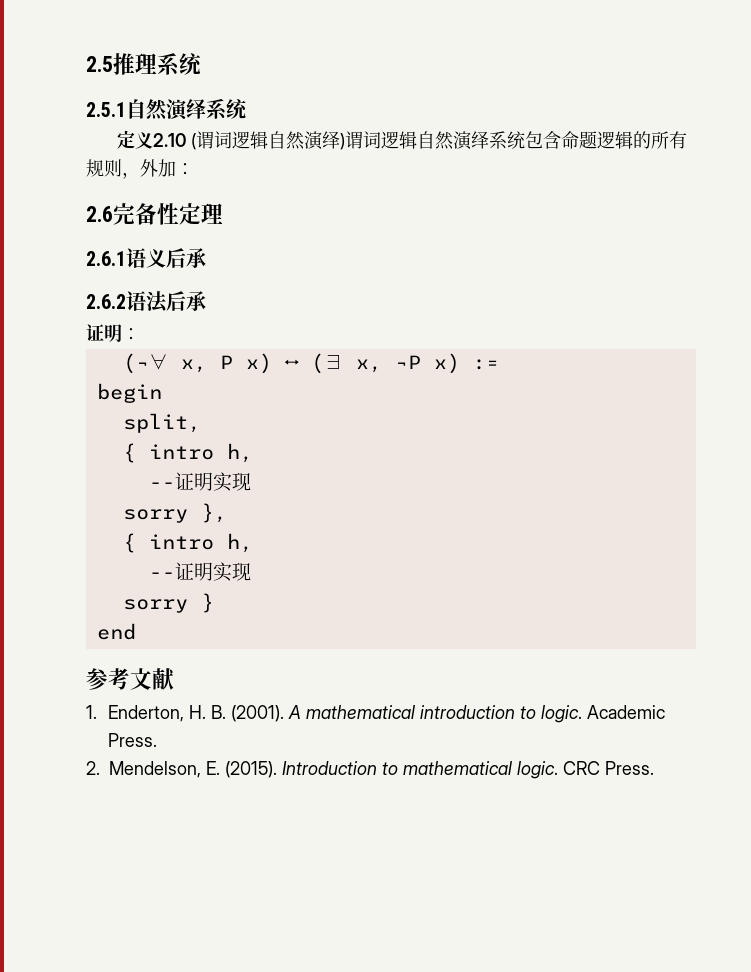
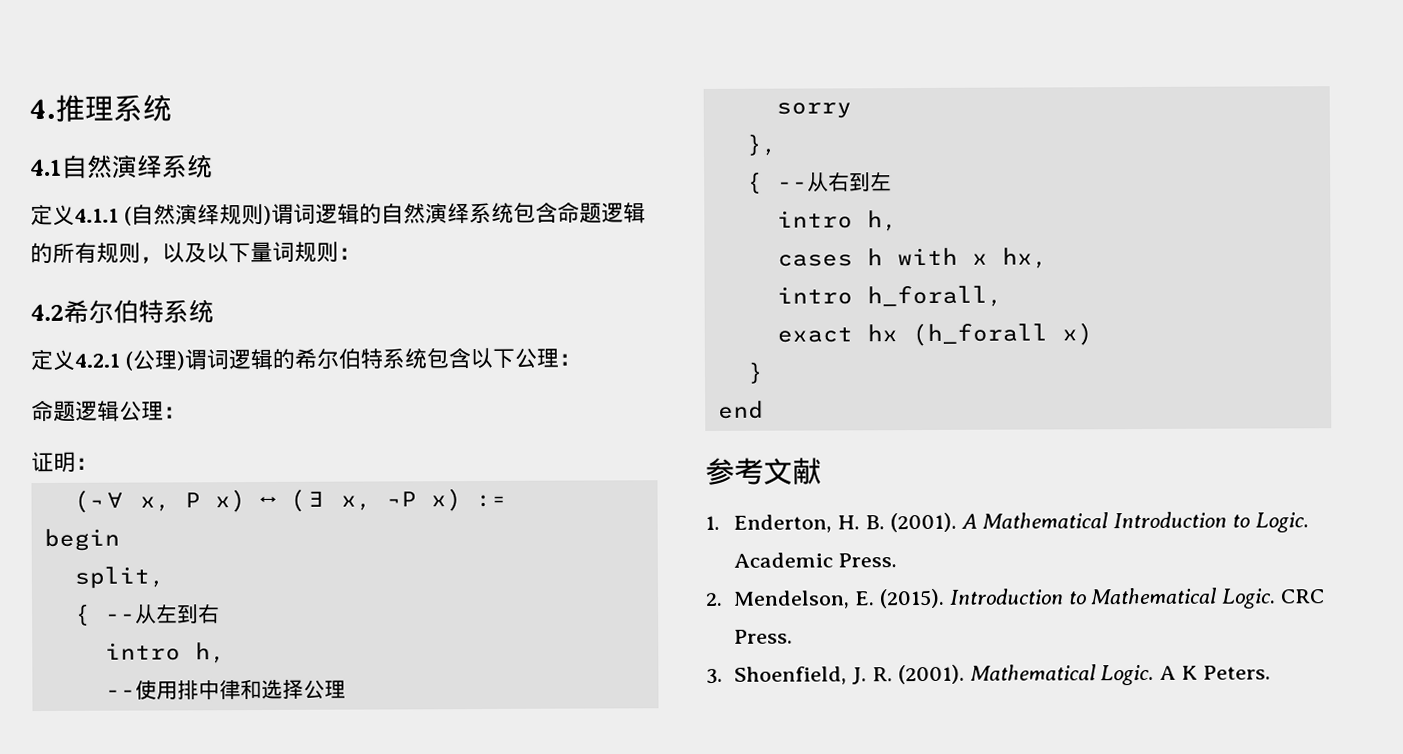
[86,56,113,72] 2.5 -> [29,98,56,120] 4.
[86,102,126,117] 2.5.1 -> [30,158,63,177] 4.1
[152,131,417,150] 2.10 (谓词逻辑自然演绎)谓词逻辑 -> [74,203,382,226] 4.1.1 (自然演绎规则)谓词逻辑的
[140,159,194,177] [86,203,223,225] [86,248,206,268] [86,291,206,313] 外加： // 2.6完备性定理 // 2.6.1语义后承 // 2.6.2语法后承 -> [162,241,361,264] [30,299,214,324] [30,347,581,371] [31,399,186,423] 以及以下量词规则： // 4.2希尔伯特系统 // 定义4.2.1 (公理)谓词逻辑的希尔伯特系统包含以下公理： // 命题逻辑公理：
[148,443,253,463] [148,472,251,492] [122,509,188,523] intro h, // --证明实现 // sorry -> [104,603,220,625] [104,642,226,664] [104,679,346,701] [775,102,852,119] --从左到右 // intro h, // --使用排中律和选择公理 // sorry //
[148,533,253,553] [148,562,251,582] [122,599,188,613] intro h, // --证明实现 // sorry -> [776,171,892,193] [776,210,898,232] [776,247,1048,269] [776,285,1003,308] [776,322,1093,347] --从右到左 // intro h, // cases h with x hx, // intro h_forall, // exact hx (h_forall x) //
[305,705,582,723] mathematical introduction to logic. -> [982,511,1309,533] Mathematical Introduction to Logic.
[403,761,558,779] mathematical logic. -> [1090,587,1277,609] Mathematical Logic.
(654, 768) none -> [706,664,1271,686] // 3. Shoenfield, J. R. (2001). Mathematical Logic. A K Peters.

